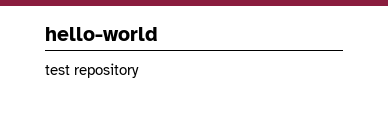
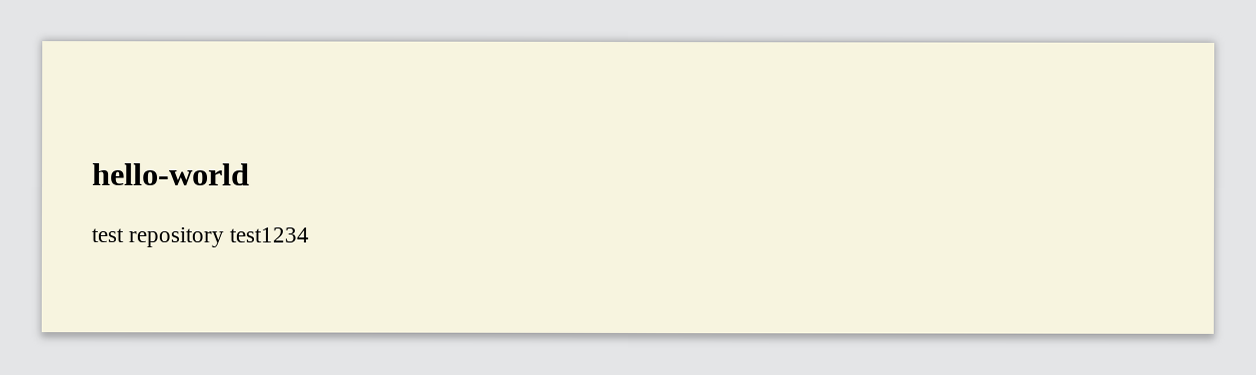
(139, 70) none -> [229,227,310,243] test1234

